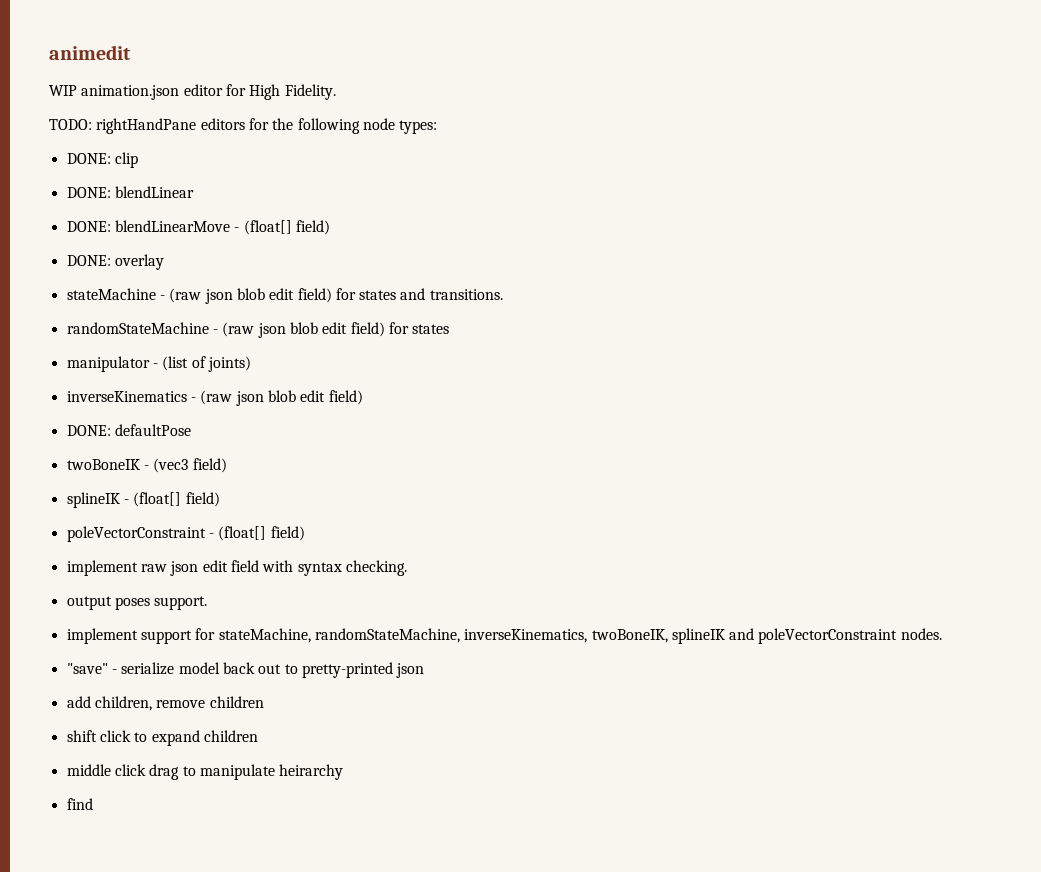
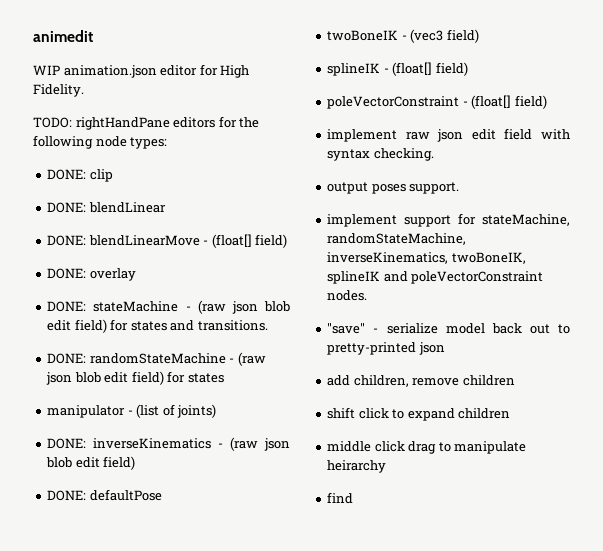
(164, 262) none -> [47,301,87,312] DONE:
(503, 294) none -> [47,353,87,364] DONE:
(251, 364) none -> [47,438,87,449] DONE:

